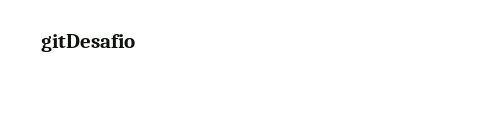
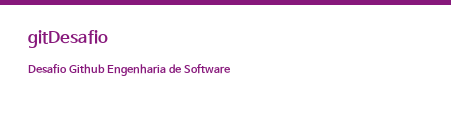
(135, 43) none -> [28,64,231,76] // Desafio Github Engenharia de Software

